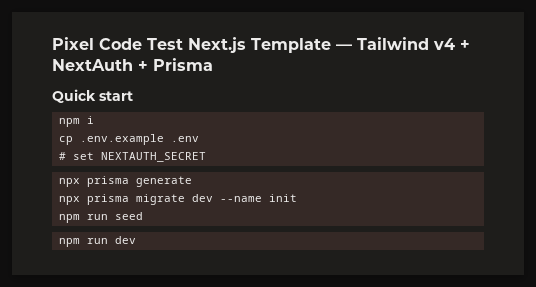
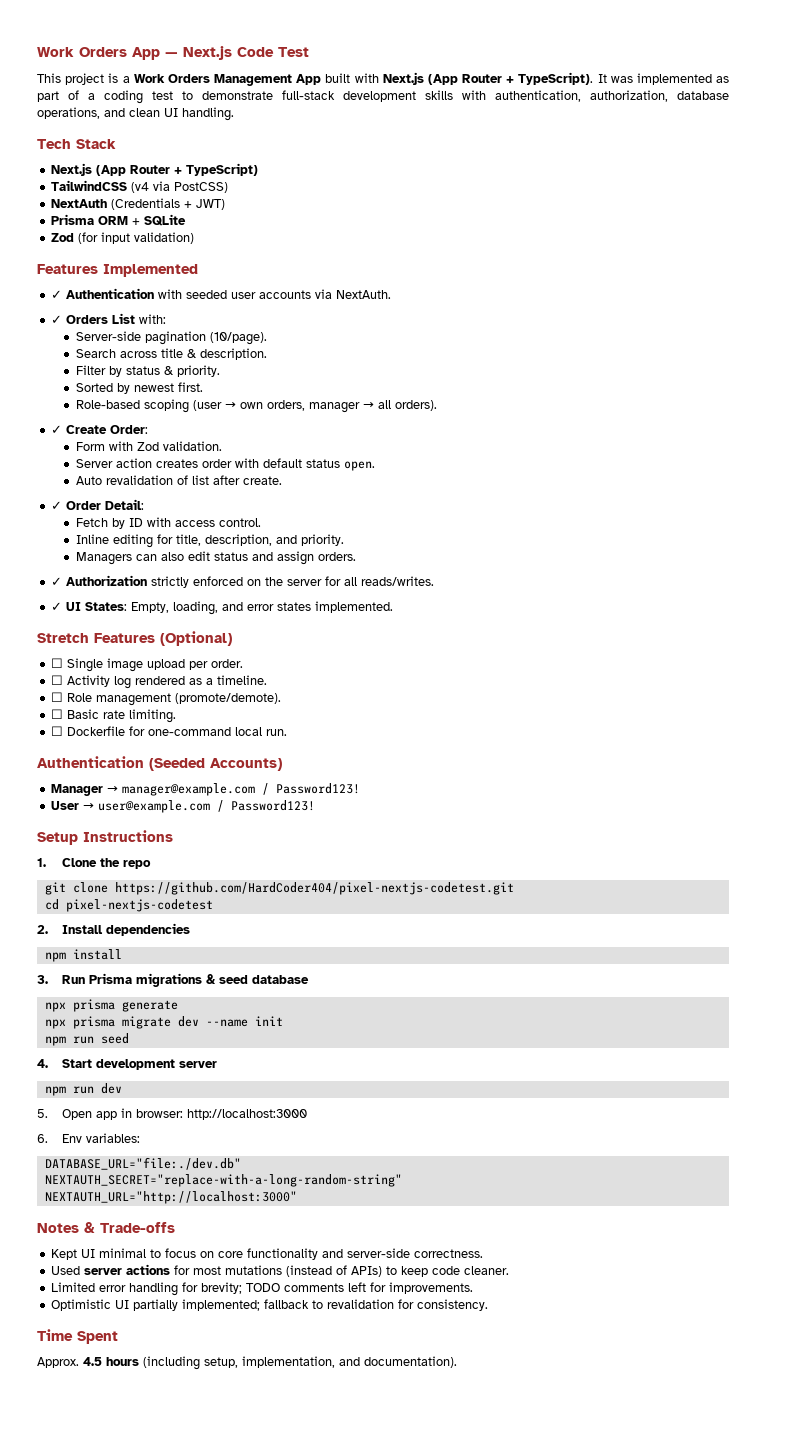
[52,37,470,53] [52,58,213,71] [52,89,133,103] [58,116,94,127] [58,134,199,145] [58,152,206,162] Pixel Code Test Next.js Template — Tailwind v4 + NextAuth + Prisma // Quick start // npm i // cp .env.example .env // # set NEXTAUTH_SECRET -> [37,46,309,60] [37,72,729,86] [37,90,729,104] [37,107,234,121] [37,139,116,149] [51,163,259,176] [51,180,229,193] [51,198,226,210] [51,214,187,226] [51,232,195,244] [37,264,198,277] [51,288,392,299] [51,313,167,324] [75,331,267,345] [75,348,267,360] [75,365,220,377] [75,382,203,394] [75,399,437,413] [51,425,149,434] [75,441,222,451] [75,458,375,471] [75,475,282,485] [51,499,145,510] [75,517,261,529] [75,534,344,548] [75,551,356,565] [51,575,435,588] [51,601,394,615] [37,631,232,646] [51,658,244,672] [51,675,268,689] [51,692,282,706] [51,709,177,723] [51,726,288,736] [37,756,282,771] [51,783,361,796] [51,800,316,813] [37,830,173,845] [37,858,151,869] [44,882,514,895] [44,899,213,912] [37,923,190,936] [44,949,122,962] [37,973,309,987] Work Orders App — Next.js Code Test // This project is a Work Orders Management App built with Next.js (App Router + TypeScript). It was implemented as part of a coding test to demonstrate full-stack development skills with authentication, authorization, database operations, and clean UI handling. // Tech Stack // Next.js (App Router + TypeScript) // TailwindCSS (v4 via PostCSS) // NextAuth (Credentials + JWT) // Prisma ORM + SQLite // Zod (for input validation) // Features Implemented // ✓ Authentication with seeded user accounts via NextAuth. // ✓ Orders List with: // Server-side pagination (10/page). // Search across title & description. // Filter by status & priority. // Sorted by newest first. // Role-based scoping (user → own orders, manager → all orders). // ✓ Create Order: // Form with Zod validation. // Server action creates order with default status open. // Auto revalidation of list after create. // ✓ Order Detail: // Fetch by ID with access control. // Inline editing for title, description, and priority. // Managers can also edit status and assign orders. // ✓ Authorization strictly enforced on the server for all reads/writes. // ✓ UI States: Empty, loading, and error states implemented. // Stretch Features (Optional) // ☐ Single image upload per order. // ☐ Activity log rendered as a timeline. // ☐ Role management (promote/demote). // ☐ Basic rate limiting. // ☐ Dockerfile for one-command local run. // Authentication (Seeded Accounts) // Manager → manager@example.com / Password123! // User → user@example.com / Password123! // Setup Instructions // 1. Clone the repo // git clone https://github.com/HardCoder404/pixel-nextjs-codetest.git // cd pixel-nextjs-codetest // 2. Install dependencies // npm install // 3. Run Prisma migrations & seed database
(143, 216) none -> [37,1059,217,1070] // 4. Start development server
(136, 240) none -> [37,1108,307,1120] [37,1133,140,1143] [44,1157,241,1170] [44,1174,402,1187] [44,1191,297,1204] [37,1222,175,1233] [51,1248,484,1260] [51,1264,510,1277] [51,1282,474,1296] [51,1299,489,1311] [37,1329,118,1344] [37,1356,457,1370] // 5. Open app in browser: http://localhost:3000 // 6. Env variables: // DATABASE_URL="file:./dev.db" // NEXTAUTH_SECRET="replace-with-a-long-random-string" // NEXTAUTH_URL="http://localhost:3000" // Notes & Trade-offs // Kept UI minimal to focus on core functionality and server-side correctness. // Used server actions for most mutations (instead of APIs) to keep code cleaner. // Limited error handling for brevity; TODO comments left for improvements. // Optimistic UI partially implemented; fallback to revalidation for consistency. // Time Spent // Approx. 4.5 hours (including setup, implementation, and documentation).

